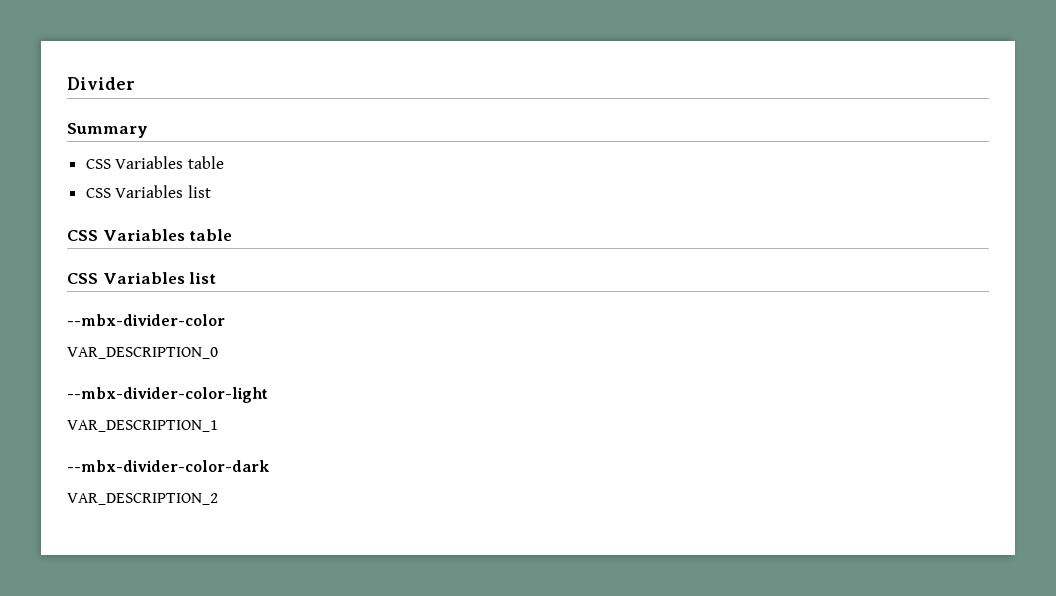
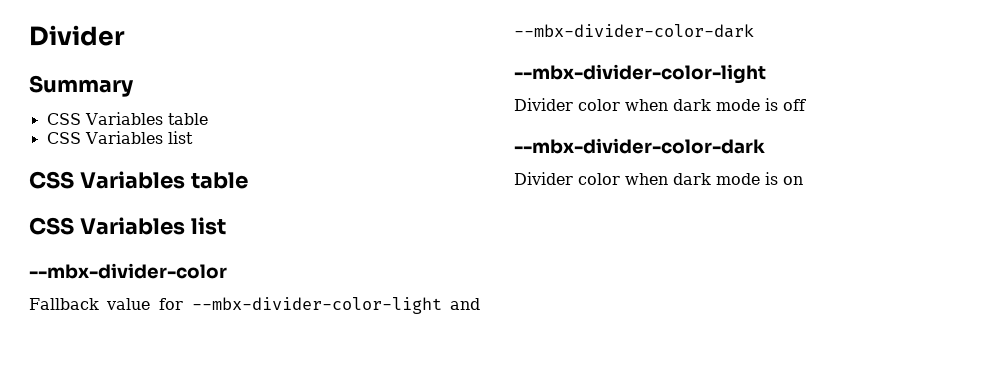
[67,347,218,359] [67,387,268,403] [67,420,218,432] [67,460,269,472] [67,493,218,505] VAR_DESCRIPTION_0 // --mbx-divider-color-light // VAR_DESCRIPTION_1 // --mbx-divider-color-dark // VAR_DESCRIPTION_2 -> [29,297,480,314] [514,24,754,38] [514,64,766,84] [514,98,806,111] [514,138,765,154] [514,172,803,185] Fallback value for --mbx-divider-color-light and --mbx-divider-color-dark // --mbx-divider-color-light // Divider color when dark mode is off // --mbx-divider-color-dark // Divider color when dark mode is on

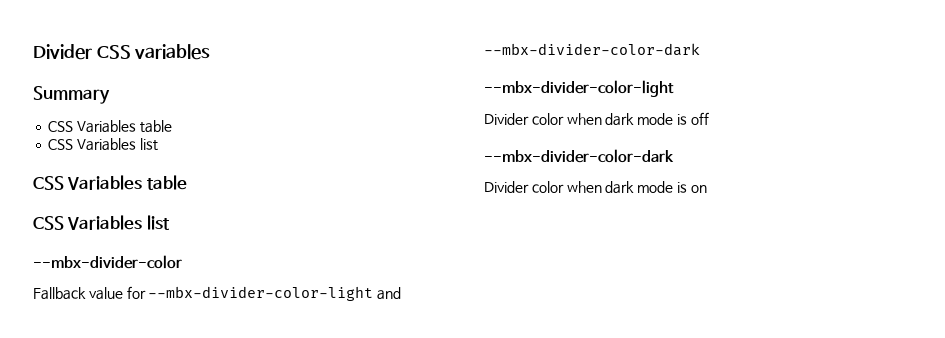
[29,25,125,46] Divider -> [33,44,211,60] Divider CSS variables

